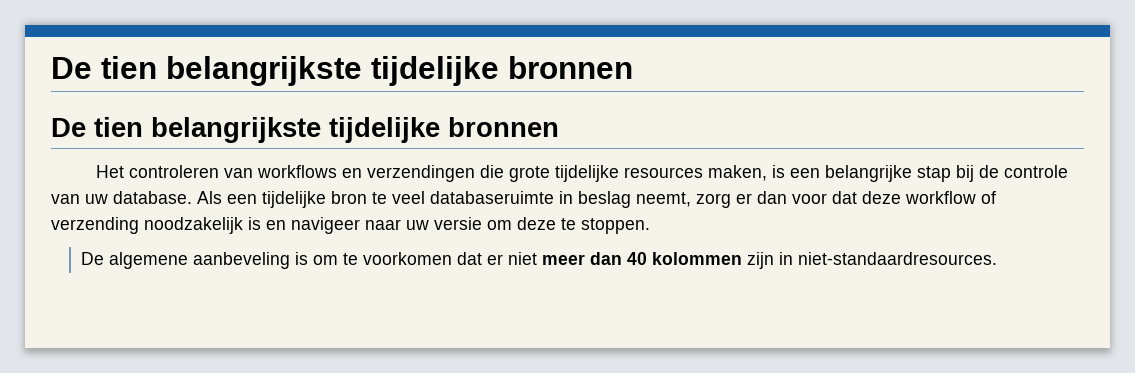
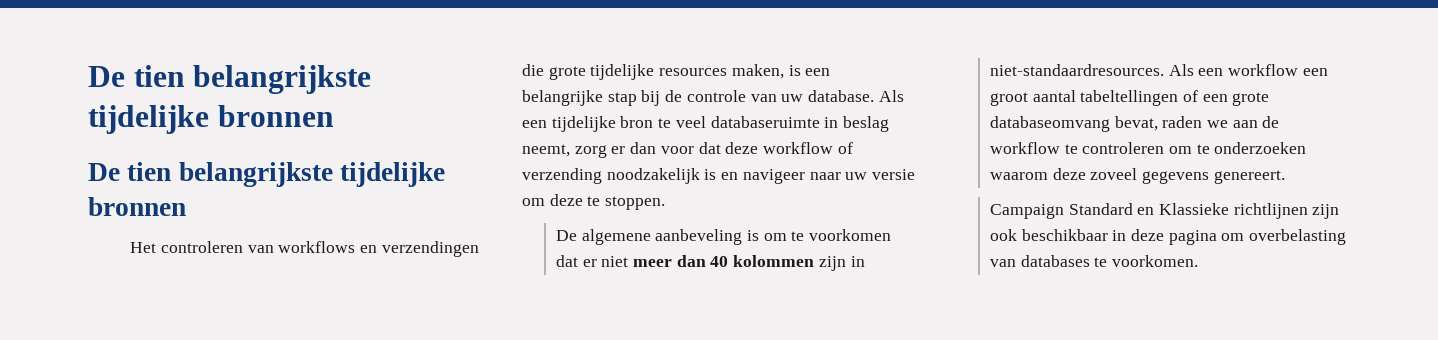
(998, 258) none -> [1168,64,1328,76] [989,90,1270,106] [989,116,1280,132] [989,142,1307,154] [989,168,1285,184] [989,203,1340,219] [989,229,1347,245] [989,255,1199,267] Als een workflow een groot aantal tabeltellingen of een grote databaseomvang bevat, raden we aan de workflow te controleren om te onderzoeken waarom deze zoveel gegevens genereert. // Campaign Standard en Klassieke richtlijnen zijn ook beschikbaar in deze pagina om overbelasting van databases te voorkomen.

